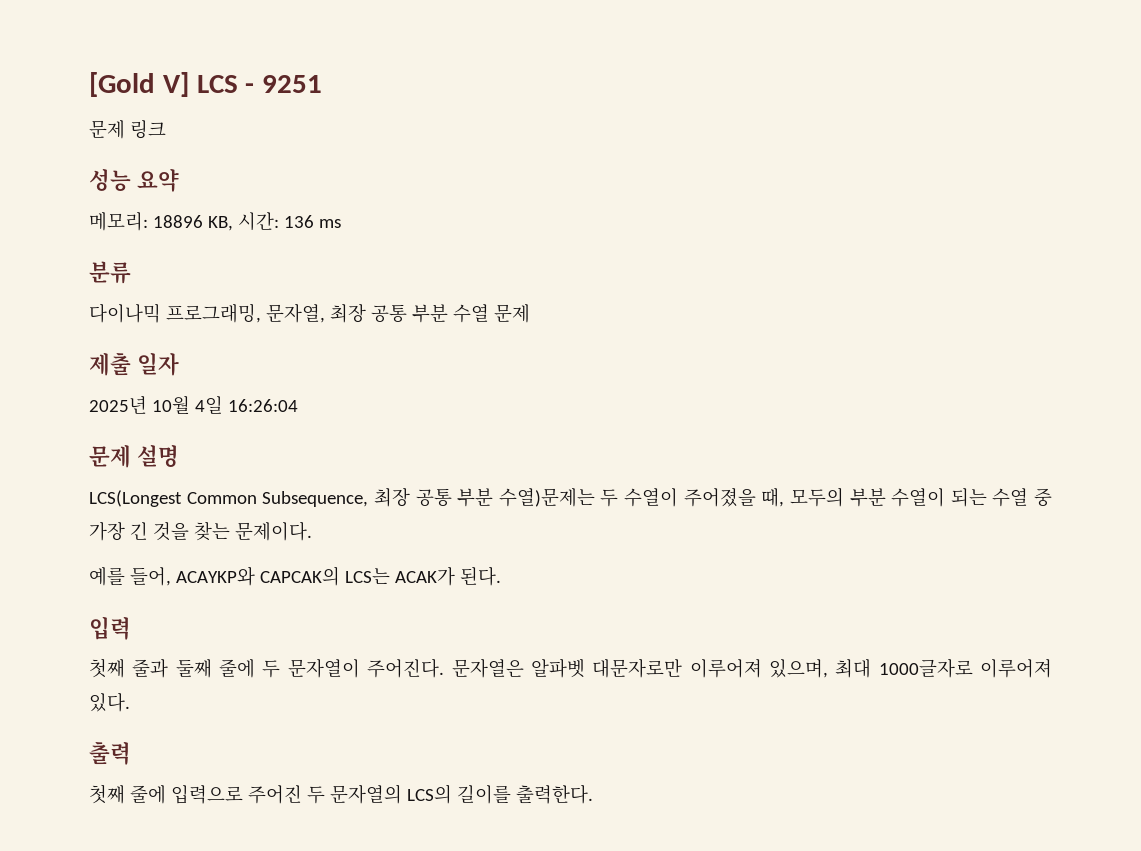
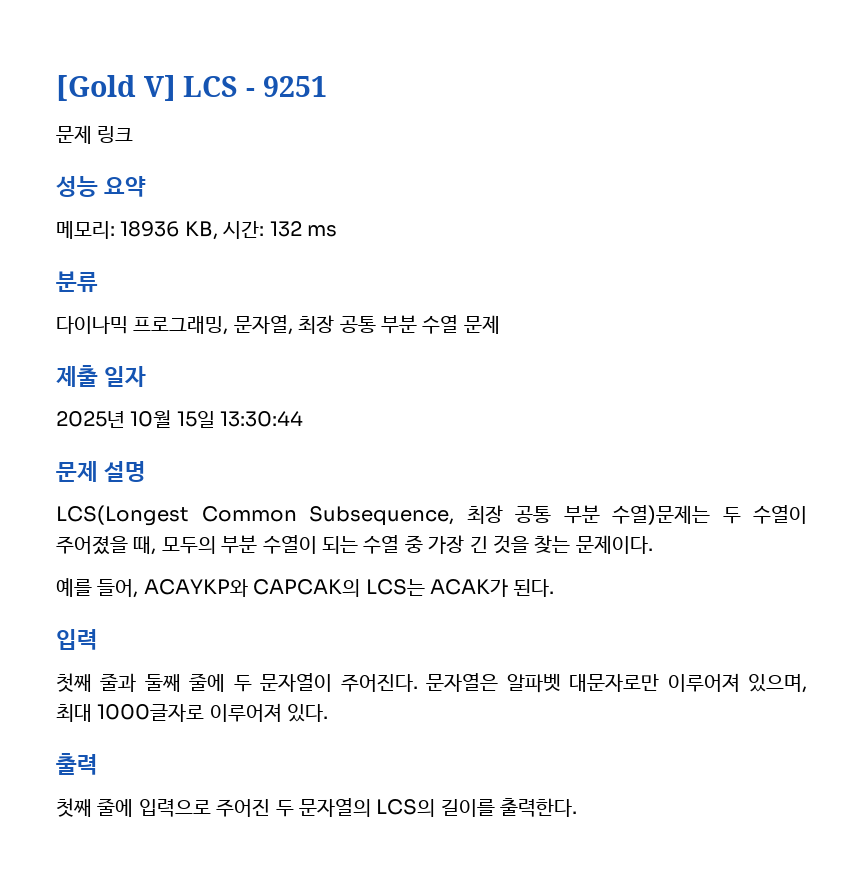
[152,215,203,228] 18896 -> [120,221,180,237] 18936
[283,215,314,228] 136 -> [269,221,302,237] 132
[194,396,298,414] 4일 16:26:04 -> [176,411,304,428] 15일 13:30:44

